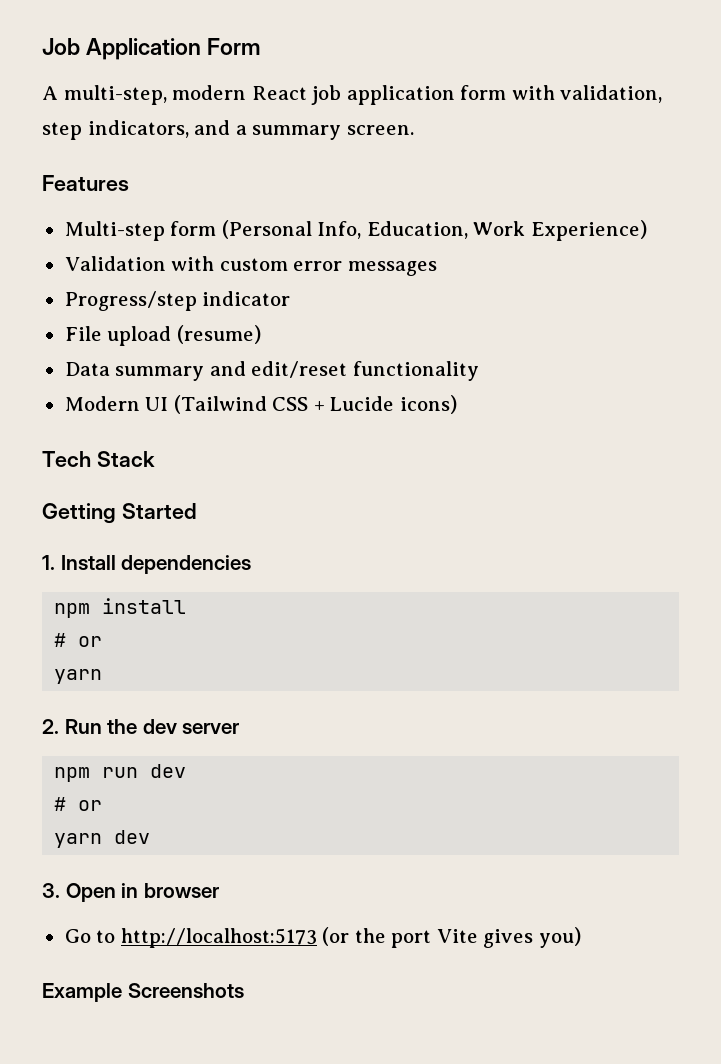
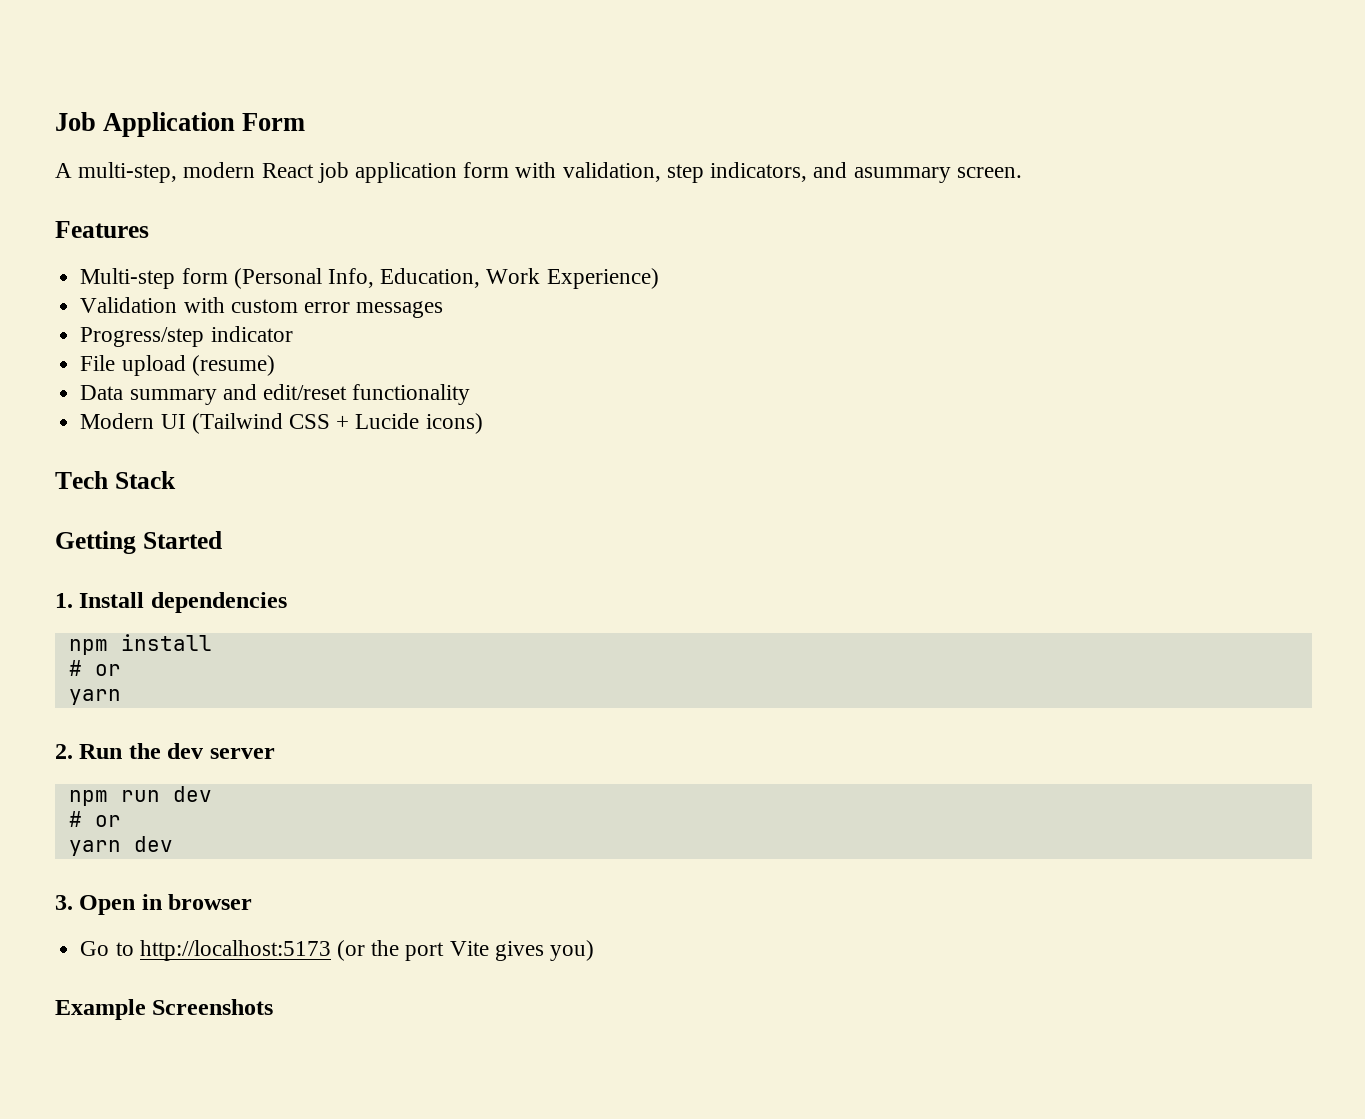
[235,125,342,140] a summary -> [853,167,951,183] asummary

